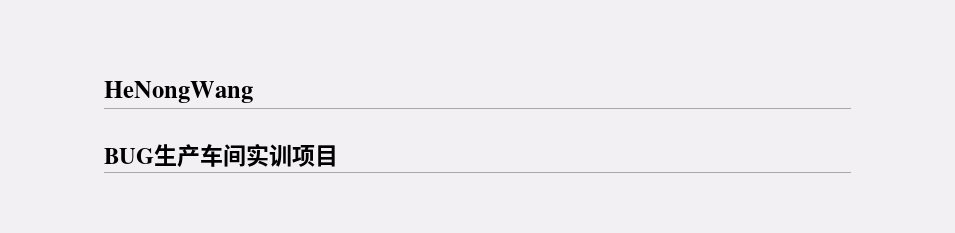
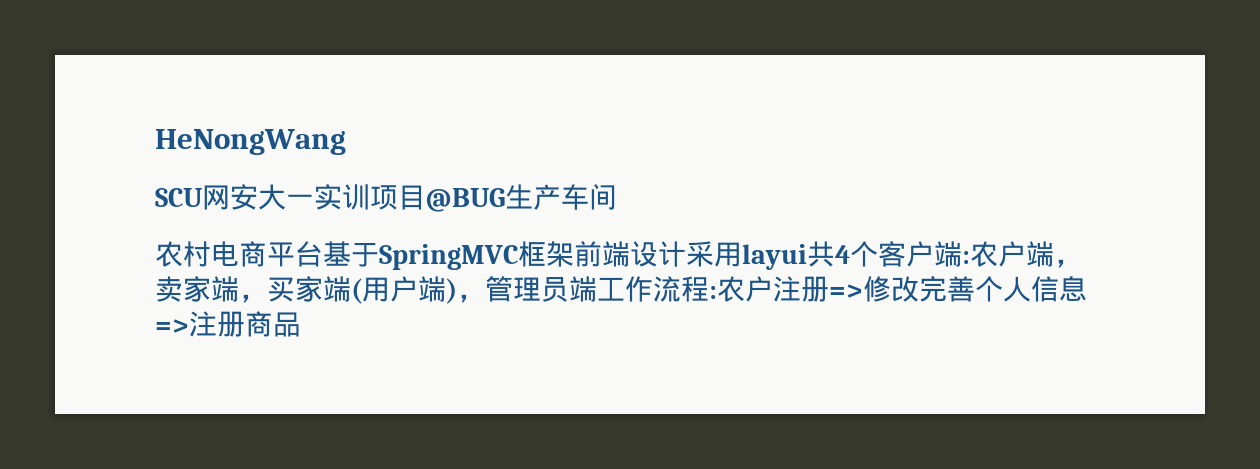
[104,143,338,168] BUG生产车间实训项目 -> [155,184,617,212] [155,241,1082,270] [155,276,1087,304] [155,311,301,337] SCU网安大一实训项目@BUG生产车间 // 农村电商平台基于SpringMVC框架前端设计采用layui共4个客户端:农户端，卖家端，买家端(用户端)，管理员端工作流程:农户注册=>修改完善个人信息=>注册商品

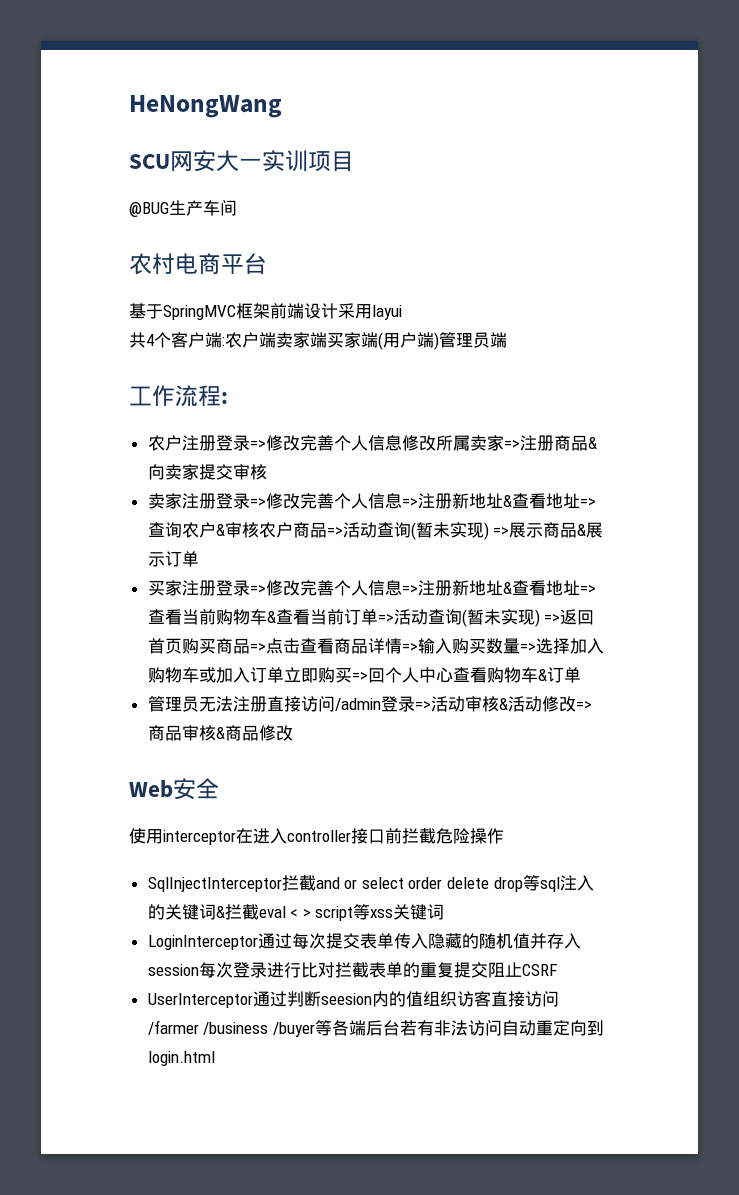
(426, 197) none -> (354, 161) //
(323, 254) none -> (267, 264) //
(807, 257) none -> (402, 312) //
[1054,259,1082,268] [155,276,267,303] ，卖家端， -> [276,332,327,348] 卖家端
[457,294,485,303] ， -> (439, 341) none
(597, 289) none -> (507, 340) //
(717, 292) none -> (228, 398) //
[829,276,1087,302] [155,311,301,337] =>修改完善个人信息=>注册商品 -> [215,435,597,451] [147,464,267,480] [147,493,596,509] [147,522,604,540] [147,551,199,567] [147,580,596,596] [147,609,595,627] [147,638,604,654] [147,667,581,683] [147,696,592,712] [147,725,293,741] [129,778,219,800] [129,828,504,845] [147,875,594,892] [147,904,445,921] [147,933,581,950] [147,962,558,978] [147,991,559,1008] [147,1020,604,1037] [147,1051,215,1066] 登录=>修改完善个人信息修改所属卖家=>注册商品&向卖家提交审核 // 卖家注册登录=>修改完善个人信息=>注册新地址&查看地址=>查询农户&审核农户商品=>活动查询(暂未实现) =>展示商品&展示订单 // 买家注册登录=>修改完善个人信息=>注册新地址&查看地址=>查看当前购物车&查看当前订单=>活动查询(暂未实现) =>返回首页购买商品=>点击查看商品详情=>输入购买数量=>选择加入购物车或加入订单立即购买=>回个人中心查看购物车&订单 // 管理员无法注册直接访问/admin登录=>活动审核&活动修改=>商品审核&商品修改 // Web安全 // 使用interceptor在进入controller接口前拦截危险操作 // SqlInjectInterceptor拦截and or select order delete drop等sql注入的关键词&拦截eval < > script等xss关键词 // LoginInterceptor通过每次提交表单传入隐藏的随机值并存入session每次登录进行比对拦截表单的重复提交阻止CSRF // UserInterceptor通过判断seesion内的值组织访客直接访问/farmer /business /buyer等各端后台若有非法访问自动重定向到login.html

